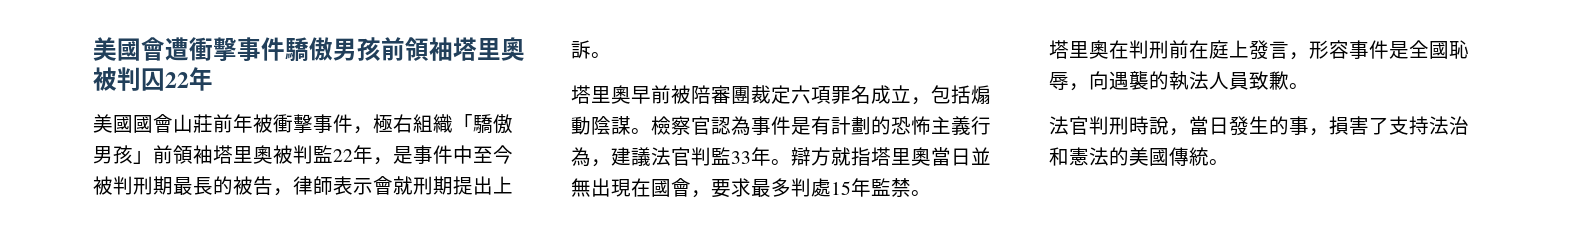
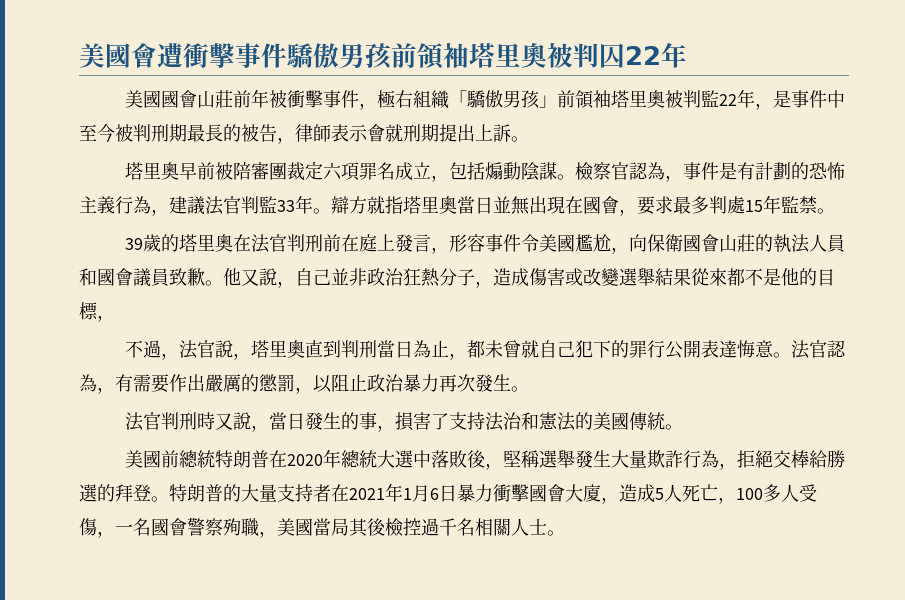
(751, 126) none -> [664,175,683,182] ，
(931, 193) none -> [124,234,179,252] 39歲的
(1129, 49) none -> [250,234,287,253] 法官
[1389,40,1469,59] [1049,71,1289,91] 是全國恥辱，向遇襲的執法人員致歉 -> [520,234,845,254] [79,267,835,288] [79,302,115,322] [124,340,846,360] [79,374,511,394] 令美國尷尬，向保衛國會山莊的執法人員和國會議員致歉。他又說，自己並非政治狂熱分子，造成傷害或改變選舉結果從來都不是他的目標， // 不過，法官說，塔里奧直到判刑當日為止，都未曾就自己犯下的罪行公開表達悔意。法官認為，有需要作出嚴厲的懲罰，以阻止政治暴力再次發生
(1149, 125) none -> [214,413,233,430] 又
(1229, 162) none -> [124,449,845,470] [79,483,817,504] [79,517,565,538] // 美國前總統特朗普在2020年總統大選中落敗後，堅稱選舉發生大量欺詐行為，拒絕交棒給勝選的拜登。特朗普的大量支持者在2021年1月6日暴力衝擊國會大廈，造成5人死亡，100多人受傷，一名國會警察殉職，美國當局其後檢控過千名相關人士。

